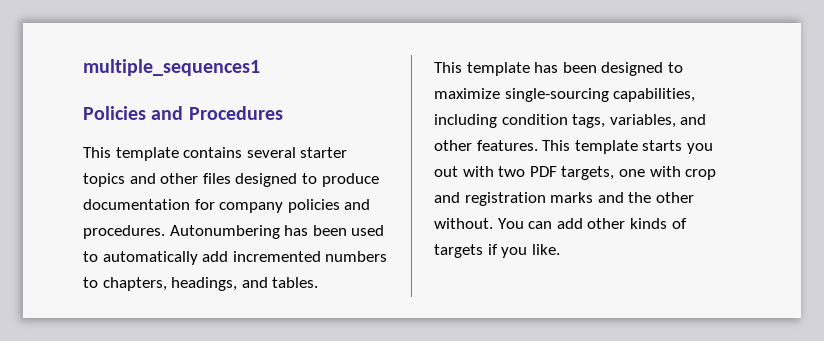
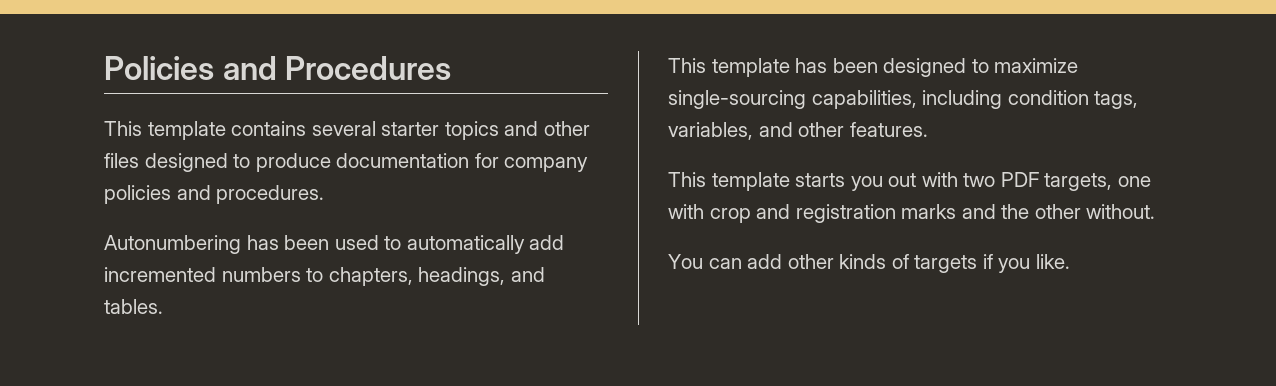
[83,59,260,76] multiple_sequences1 // -> (104, 68) none
(165, 232) none -> (325, 194) //
(538, 145) none -> (928, 129) //
(493, 223) none -> (1156, 211) //

